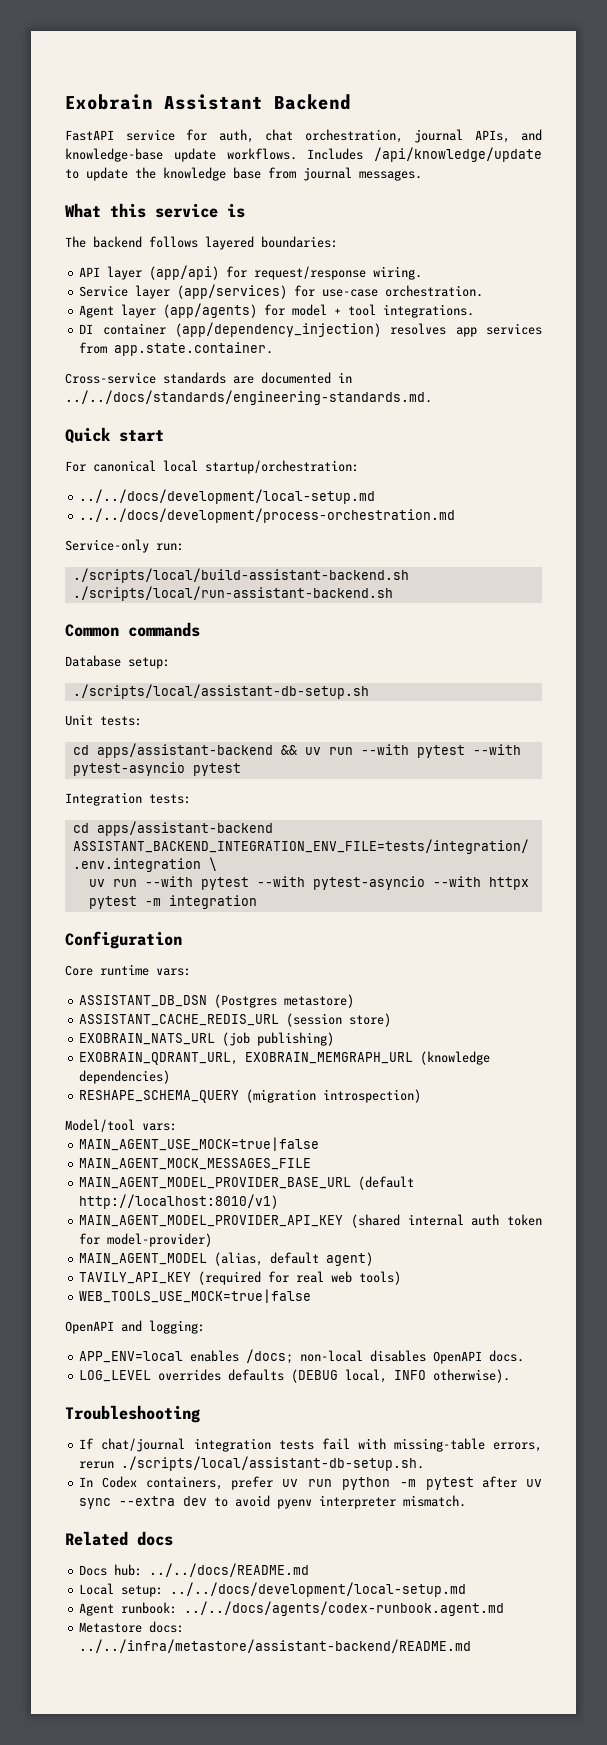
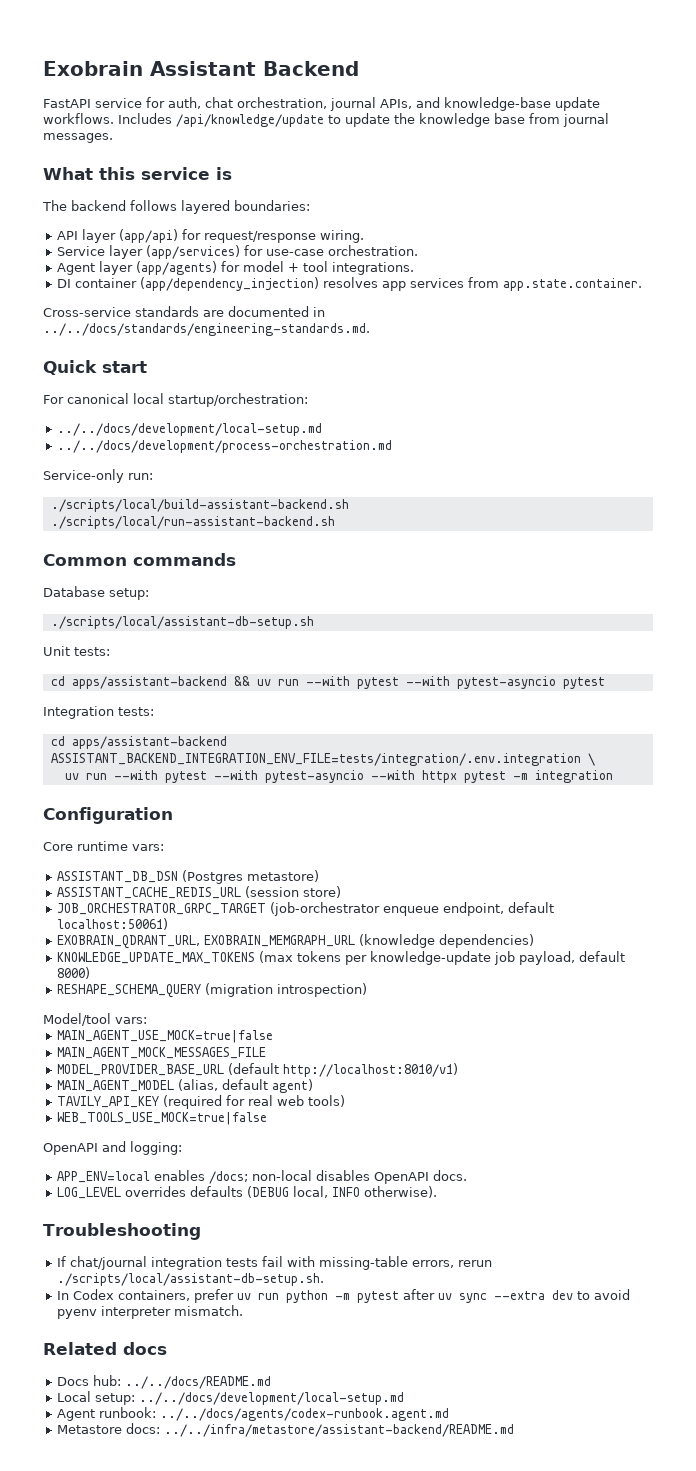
[79,1032,335,1046] [79,1051,491,1065] [79,1070,171,1084] EXOBRAIN_NATS_URL (job publishing) // EXOBRAIN_QDRANT_URL, EXOBRAIN_MEMGRAPH_URL (knowledge dependencies) -> [56,902,554,916] [56,918,168,930] [56,934,534,949] [56,951,625,965] [56,967,90,979] JOB_ORCHESTRATOR_GRPC_TARGET (job-orchestrator enqueue endpoint, default localhost:50061) // EXOBRAIN_QDRANT_URL, EXOBRAIN_MEMGRAPH_URL (knowledge dependencies) // KNOWLEDGE_UPDATE_MAX_TOKENS (max tokens per knowledge-update job payload, default 8000)
[79,1177,352,1189] MAIN_AGENT_MODEL_PROVIDER_BASE_URL -> [56,1064,224,1076] MODEL_PROVIDER_BASE_URL
[79,1214,542,1228] [79,1233,213,1247] // MAIN_AGENT_MODEL_PROVIDER_API_KEY (shared internal auth token for model-provider) -> (458, 1070) none

